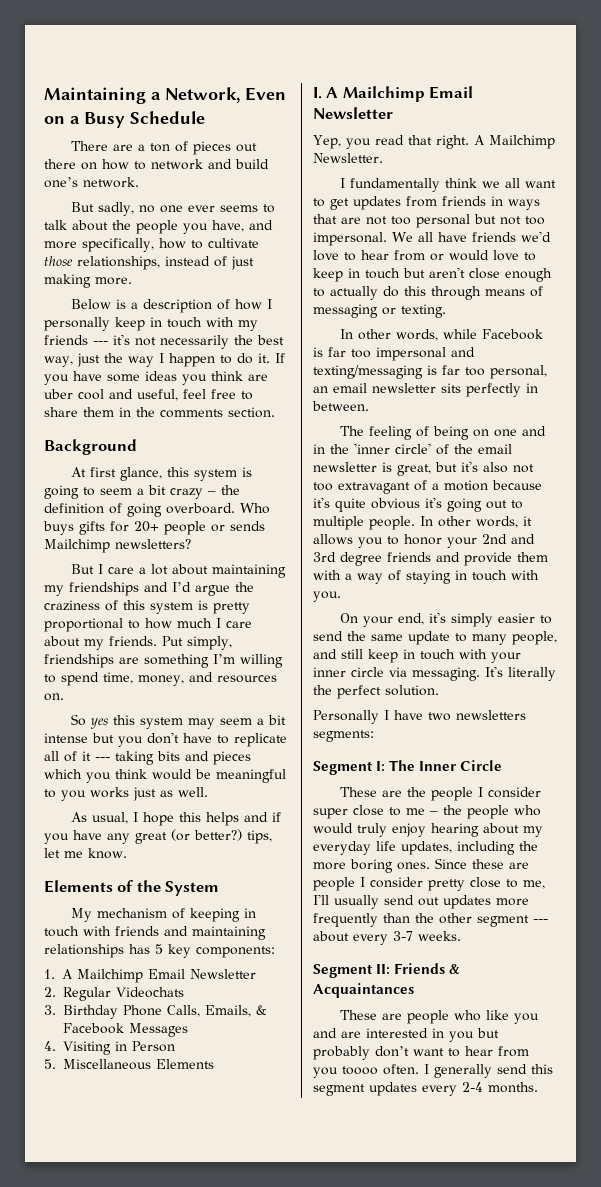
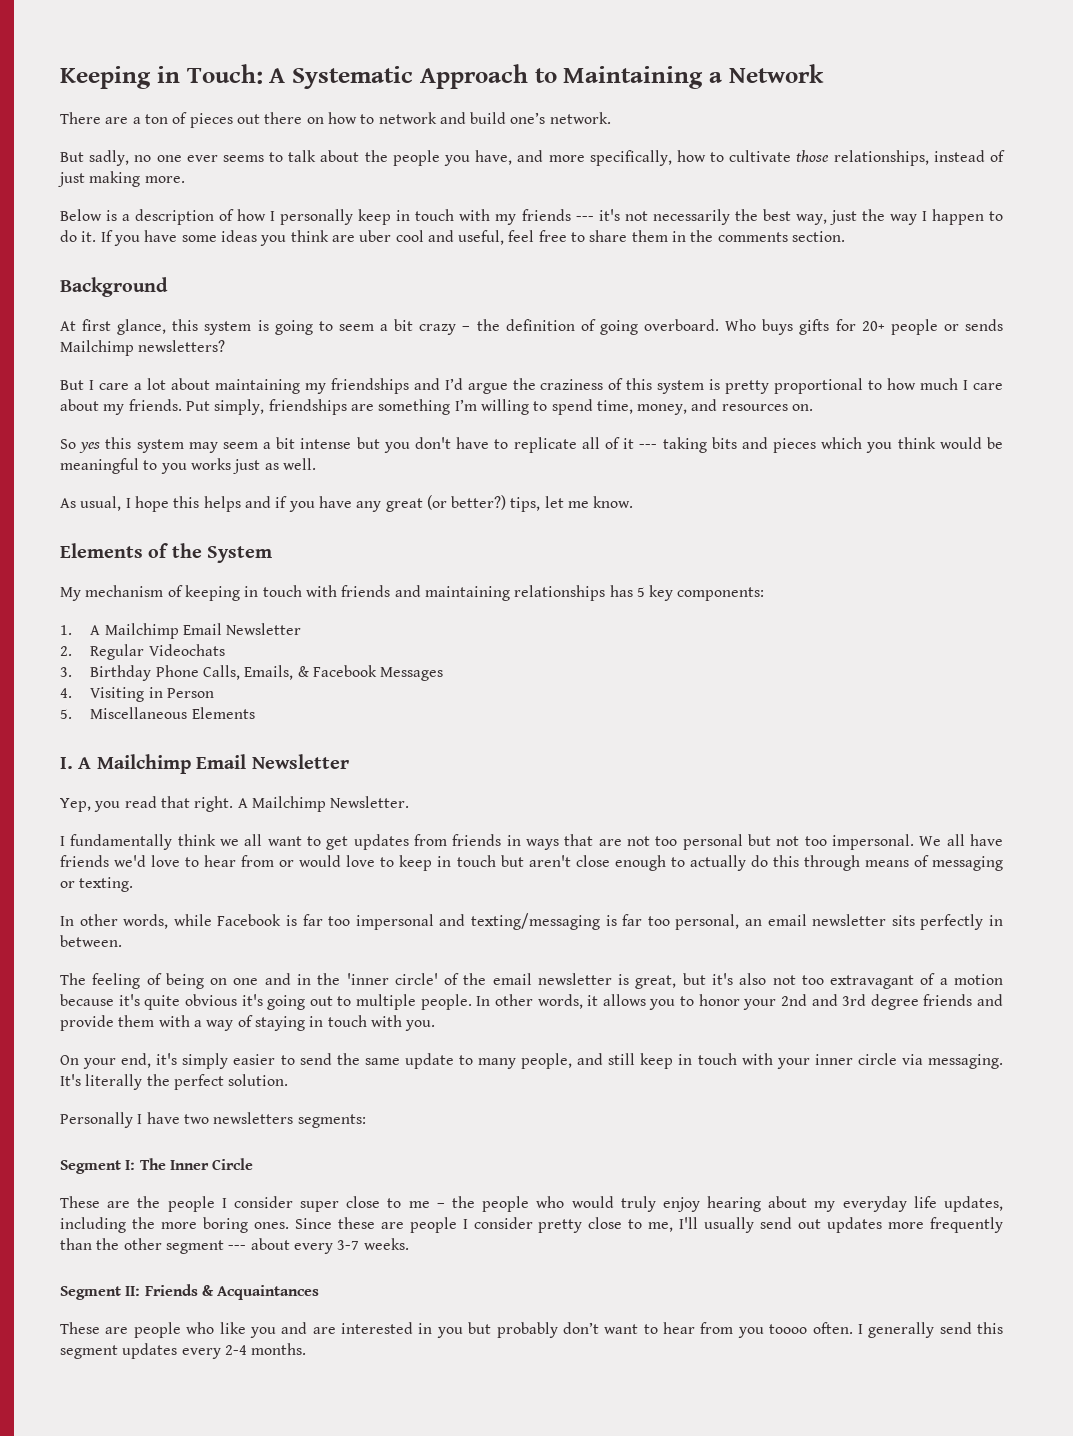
[44,87,286,104] [44,111,205,128] Maintaining a Network, Even on a Busy Schedule -> [60,64,824,89] Keeping in Touch: A Systematic Approach to Maintaining a Network

